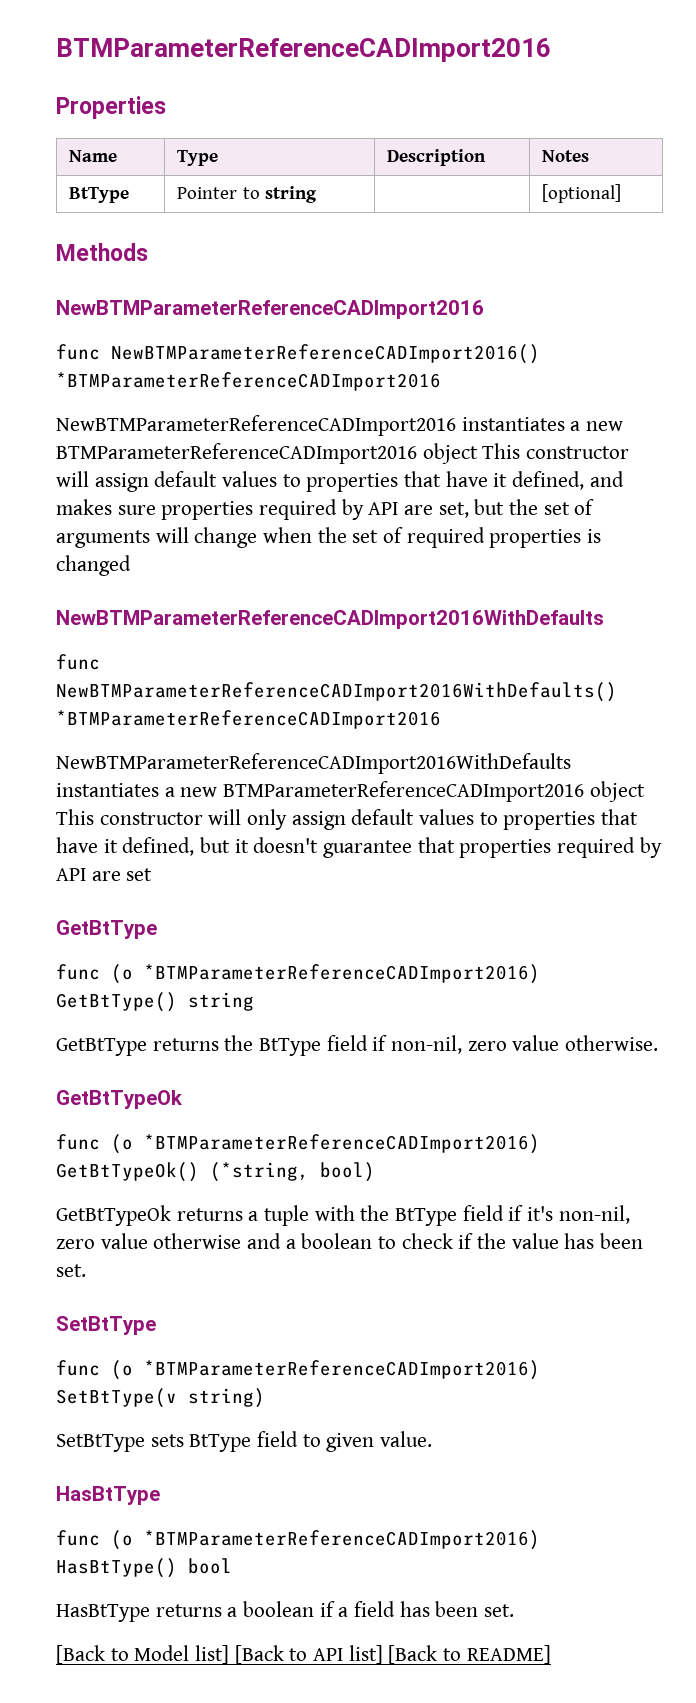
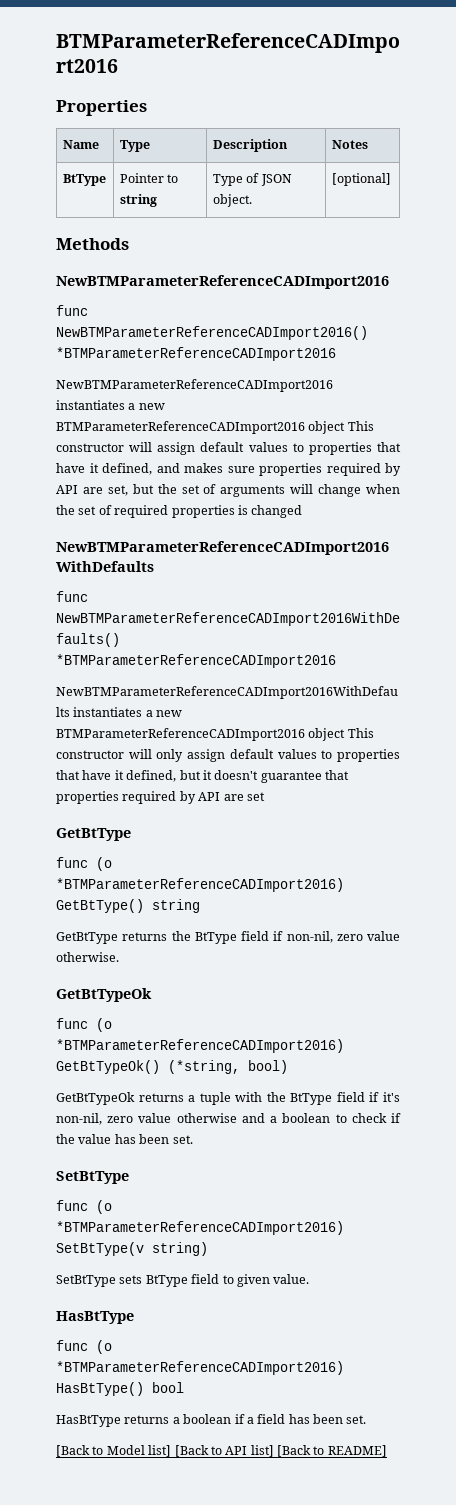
(317, 194) none -> [212,173,292,186] [212,194,252,207] Type of JSON object.

